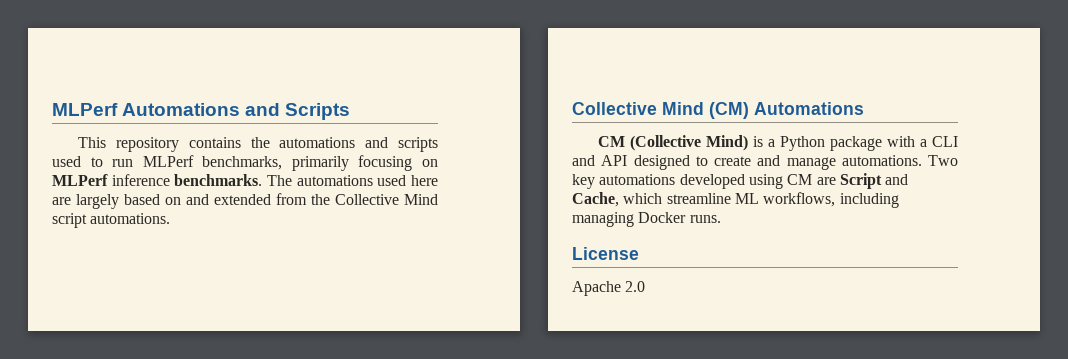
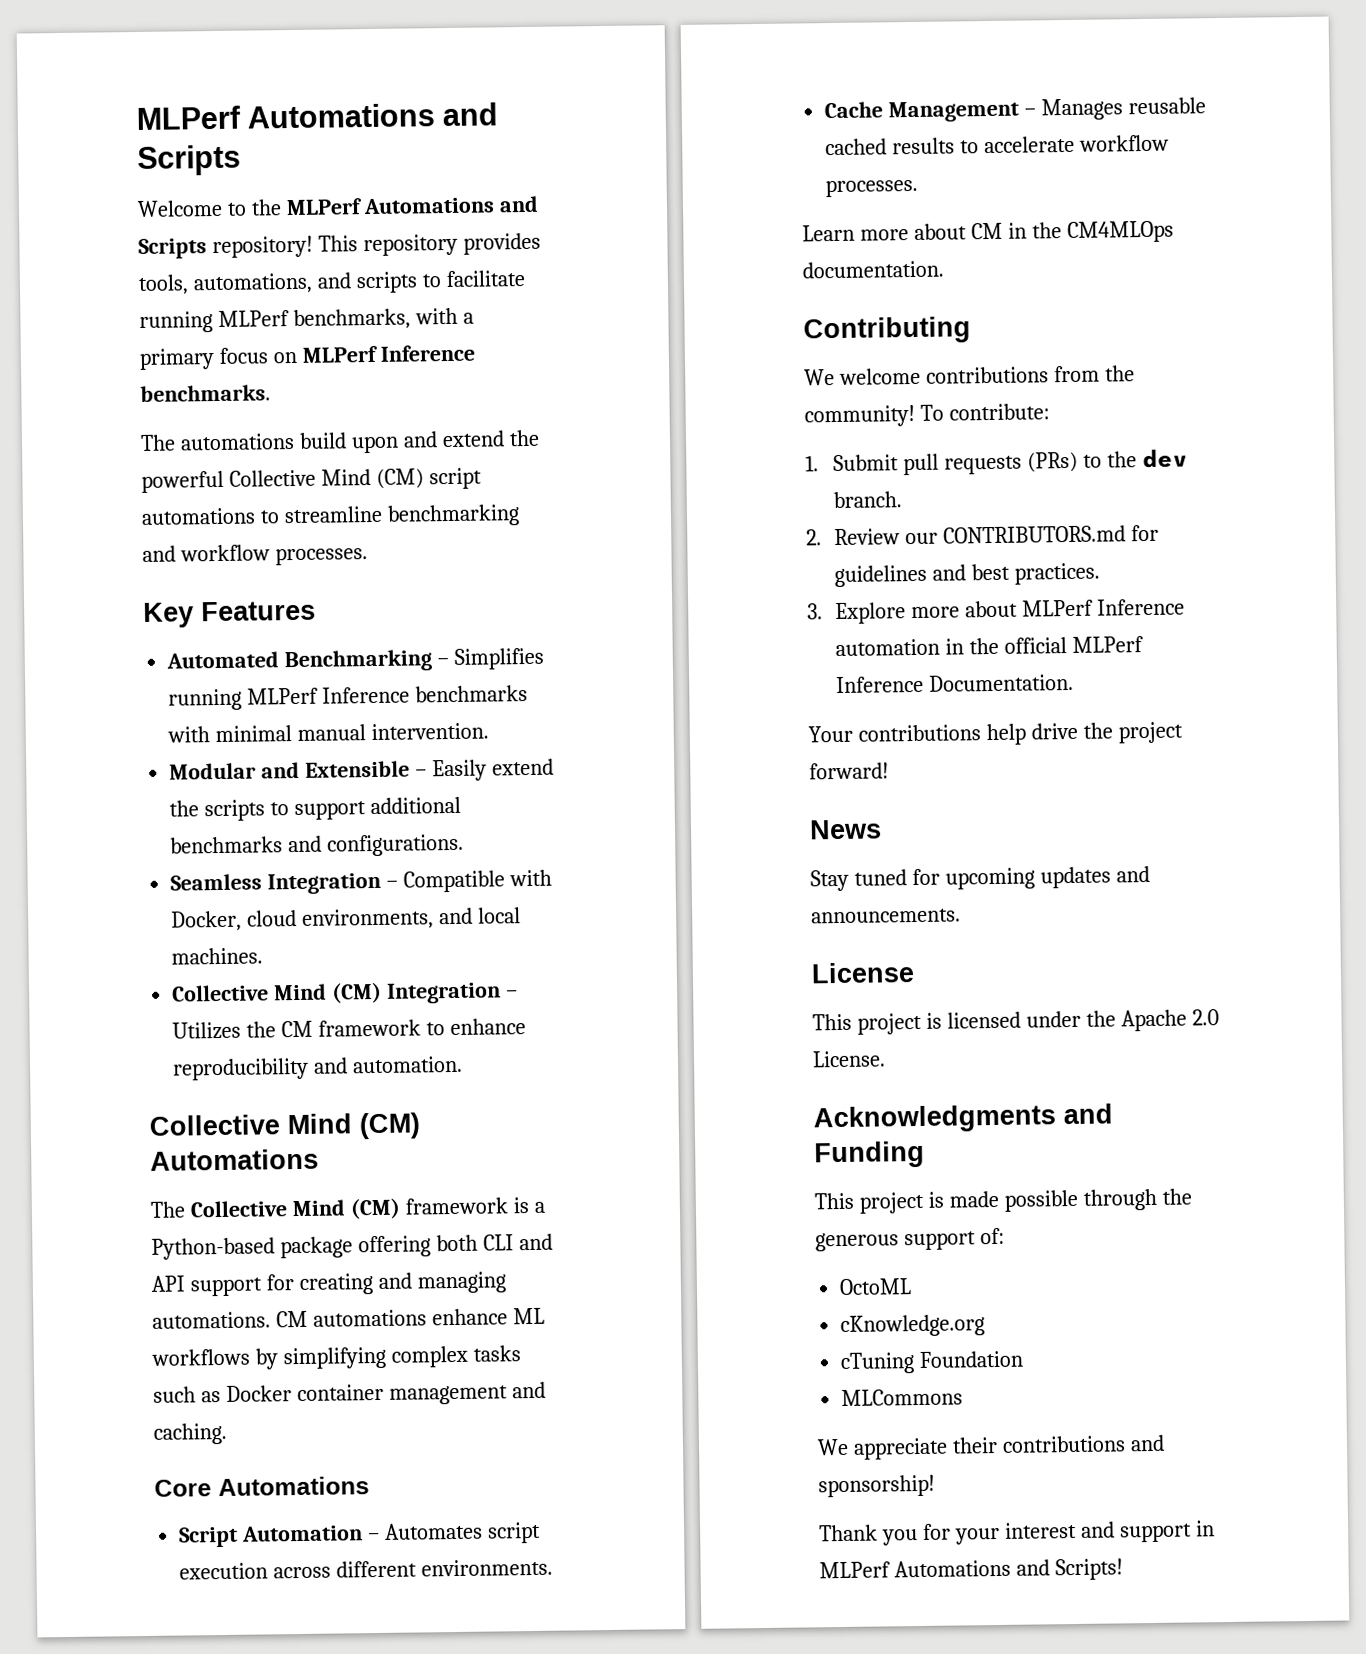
[78,137,438,152] [52,155,413,171] This repository contains the automations and scripts used to run MLPerf benchmarks, primarily focusing -> [137,195,539,217] [138,232,541,259] [138,269,525,295] [139,307,474,333] [139,347,268,370] Welcome to the MLPerf Automations and Scripts repository! This repository provides tools, automations, and scripts to facilitate running MLPerf benchmarks, with a primary focus
[111,174,170,186] inference -> [379,344,475,362] Inference
(263, 180) none -> (271, 393) //
[377,175,439,186] [52,193,438,209] [52,213,171,228] [572,102,864,119] [598,135,958,151] [572,155,958,170] [572,173,909,189] [572,192,899,208] [572,212,721,227] [572,247,639,260] [572,281,646,296] used here are largely based on and extended from the Collective Mind script automations. // Collective Mind (CM) Automations // CM (Collective Mind) is a Python package with a CLI and API designed to create and manage automations. Two key automations developed using CM are Script and Cache, which streamline ML workflows, including managing Docker runs. // License // Apache 2.0 -> [298,429,540,454] [141,467,482,493] [141,504,520,527] [142,544,368,566] [143,600,316,628] [166,647,545,673] [168,684,529,711] [167,722,490,743] [169,758,554,782] [169,796,461,822] [170,833,465,857] [170,869,552,895] [171,907,521,932] [171,947,264,965] [172,981,518,1004] [172,1018,526,1040] [172,1055,464,1081] [149,1112,421,1140] [150,1148,319,1171] [150,1197,545,1220] [151,1233,553,1260] [151,1271,506,1297] [152,1307,545,1329] [151,1345,521,1370] [153,1381,546,1405] [153,1422,227,1445] [154,1476,370,1497] [179,1521,541,1548] [179,1558,554,1580] [824,97,1206,123] [825,134,1169,156] [825,178,919,198] [802,220,1174,243] [802,260,944,279] [803,316,971,345] [804,365,1135,386] [804,403,1050,428] [805,448,1188,476] [833,491,903,509] [806,524,1159,546] [834,562,1100,588] [807,598,1185,625] [835,636,1144,657] [836,673,1075,694] [808,721,1183,746] [809,762,889,780] [809,819,882,840] [810,865,1150,892] [811,908,961,924] [811,962,915,984] [812,1009,1219,1035] [812,1050,886,1068] [813,1103,1113,1134] [814,1140,925,1169] [814,1188,1192,1214] [815,1227,1005,1252] [839,1278,913,1296] [840,1314,986,1338] [840,1350,1024,1375] [841,1388,964,1407] [817,1434,1165,1460] [818,1474,935,1498] [819,1520,1215,1546] [819,1558,1123,1581] build upon and extend the powerful Collective Mind (CM) script automations to streamline benchmarking and workflow processes. // Key Features // Automated Benchmarking – Simplifies running MLPerf Inference benchmarks with minimal manual intervention. // Modular and Extensible – Easily extend the scripts to support additional benchmarks and configurations. // Seamless Integration – Compatible with Docker, cloud environments, and local machines. // Collective Mind (CM) Integration – Utilizes the CM framework to enhance reproducibility and automation. // Collective Mind (CM) Automations // The Collective Mind (CM) framework is a Python-based package offering both CLI and API support for creating and managing automations. CM automations enhance ML workflows by simplifying complex tasks such as Docker container management and caching. // Core Automations // Script Automation – Automates script execution across different environments. // Cache Management – Manages reusable cached results to accelerate workflow processes. // Learn more about CM in the CM4MLOps documentation. // Contributing // We welcome contributions from the community! To contribute: // 1. Submit pull requests (PRs) to the dev branch. // 2. Review our CONTRIBUTORS.md for guidelines and best practices. // 3. Explore more about MLPerf Inference automation in the official MLPerf Inference Documentation. // Your contributions help drive the project forward! // News // Stay tuned for upcoming updates and announcements. // License // This project is licensed under the Apache 2.0 License. // Acknowledgments and Funding // This project is made possible through the generous support of: // OctoML // cKnowledge.org // cTuning Foundation // MLCommons // We appreciate their contributions and sponsorship! // Thank you for your interest and support in MLPerf Automations and Scripts!

